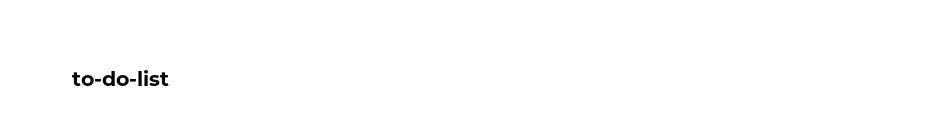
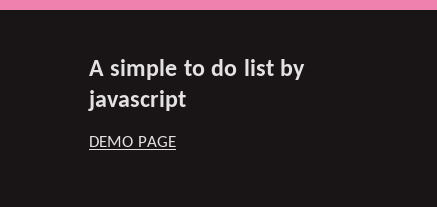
[72,70,169,86] to-do-list -> [89,59,306,80] [88,90,186,111] [89,136,176,147] A simple to do list by javascript // DEMO PAGE

